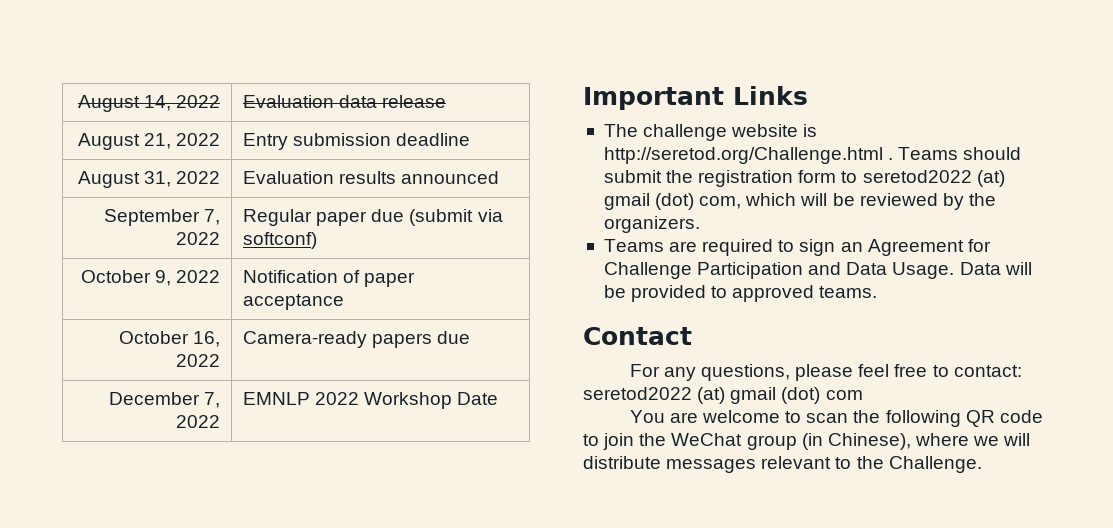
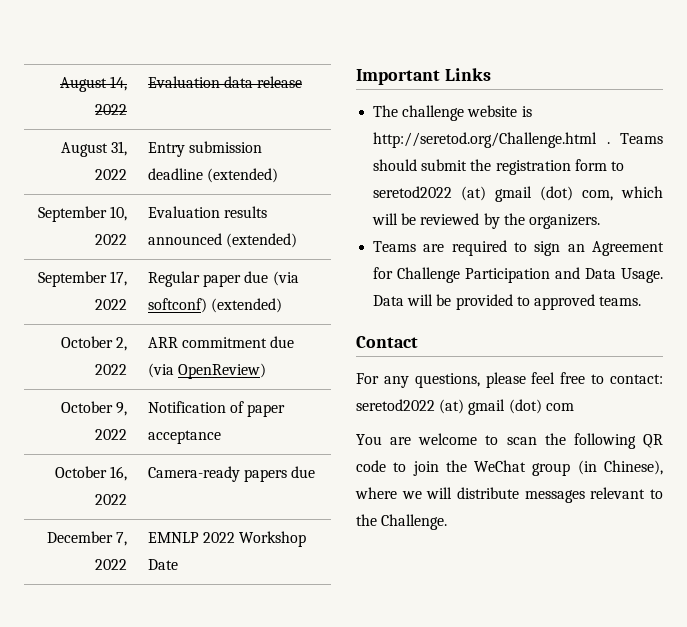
[143,133,171,149] 21, -> [110,141,127,156] 31,
[77,171,171,188] // August 31, -> [207,168,279,183] [37,206,127,222] (extended) // September 10,
[103,209,220,226] // September 7, -> [226,233,298,248] [37,271,127,287] (extended) // September 17,
[409,209,503,226] (submit via -> [272,271,299,286] (via
(318, 240) none -> [211,298,283,313] [60,336,127,351] [94,364,127,375] [148,336,295,348] [148,363,267,379] (extended) // October 2, 2022 | ARR commitment due (via OpenReview)

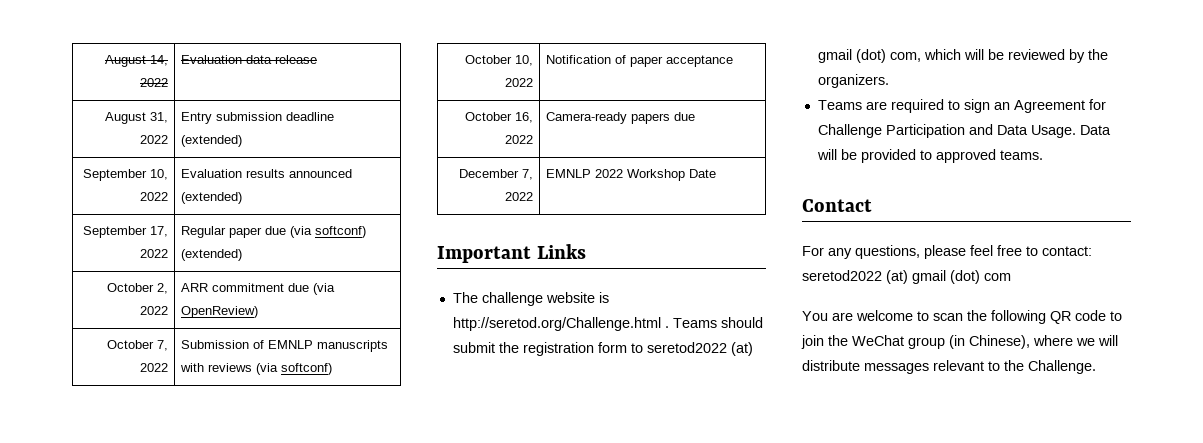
[115,402,127,416] 9, -> [156,340,168,351] [139,363,168,372] [181,340,389,352] [180,363,333,375] [464,55,533,66] 7, 2022 | Submission of EMNLP manuscripts with reviews (via softconf) // October 10,

